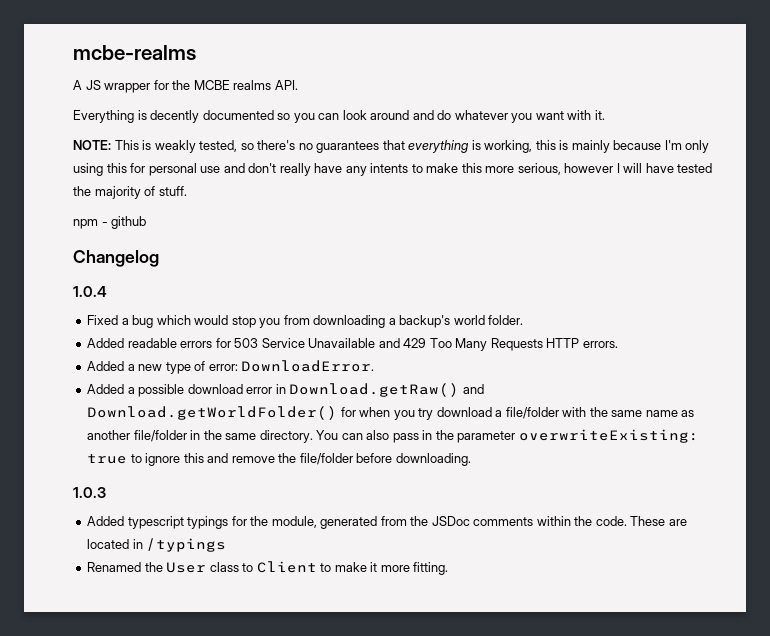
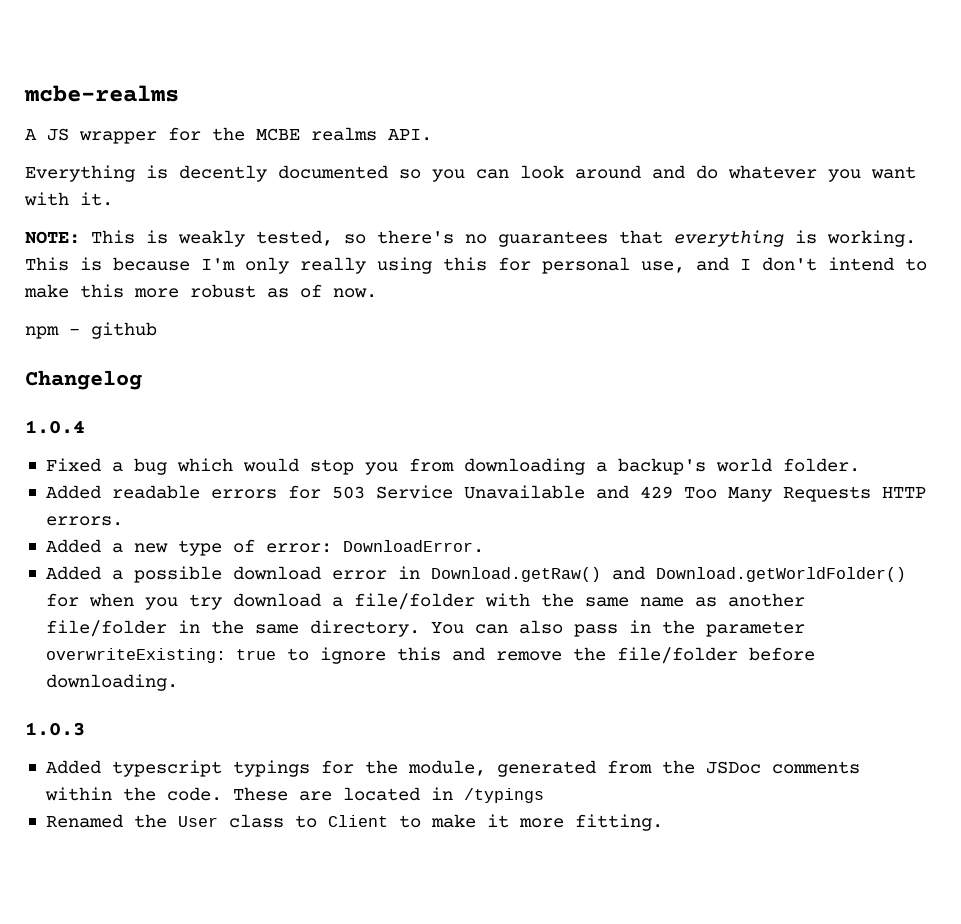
[484,140,610,153] working, this is mainly -> [827,230,916,247] [25,257,102,271] working. This is
(710, 146) none -> [300,257,366,274] really
[200,163,713,176] [73,186,187,199] use and don't really have any intents to make this more serious, however I will have tested the majority of stuff. -> [641,257,927,273] [24,284,377,298] use, and I don't intend to make this more robust as of now.

